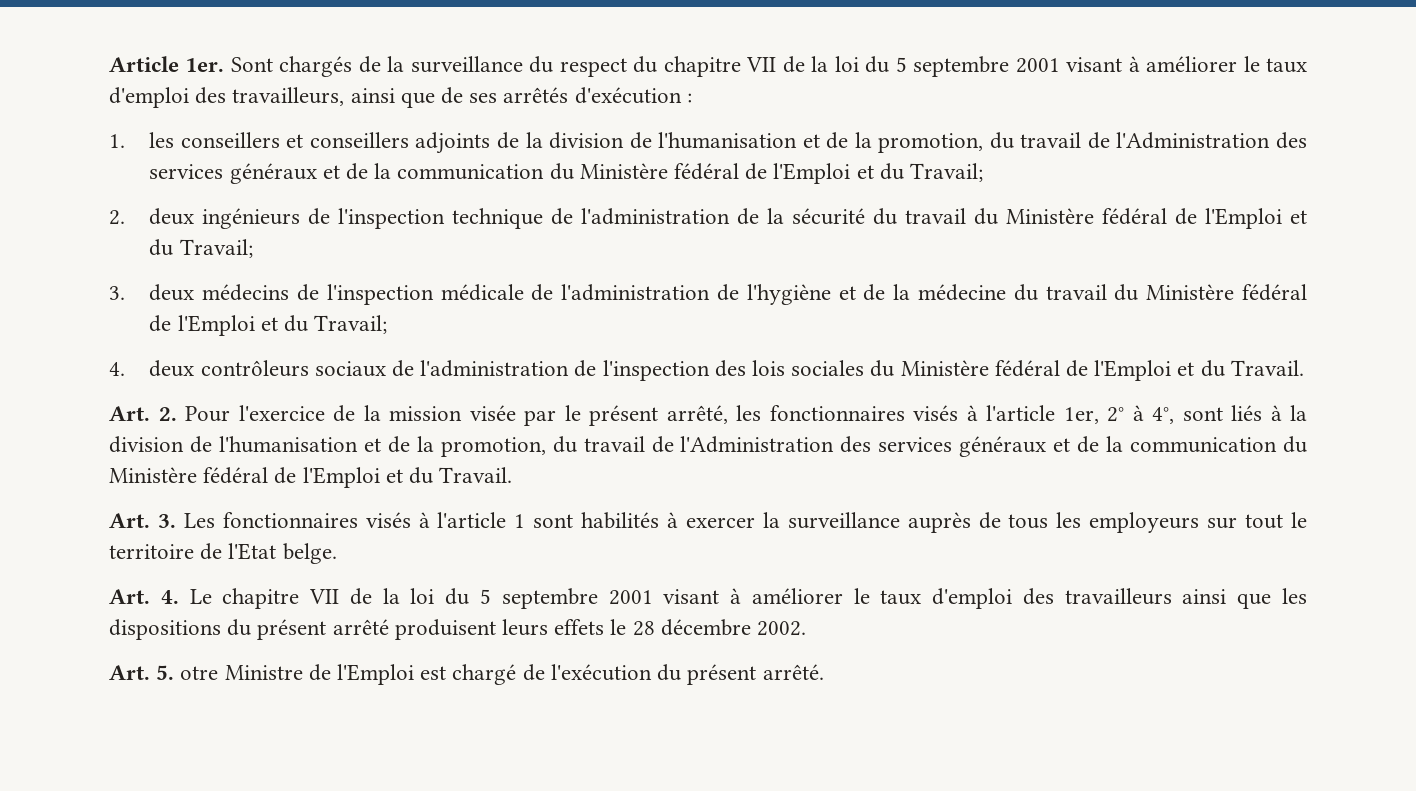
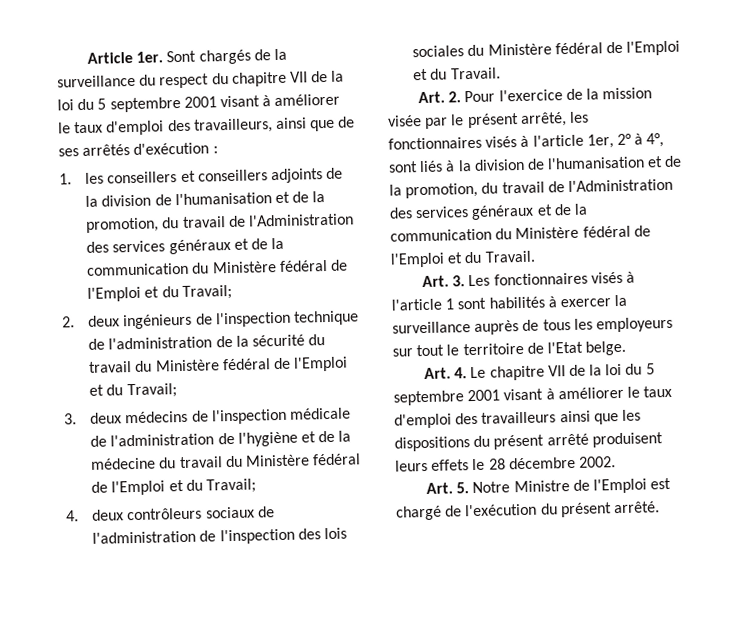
[180,666,219,680] otre -> [472,481,511,494] Notre

